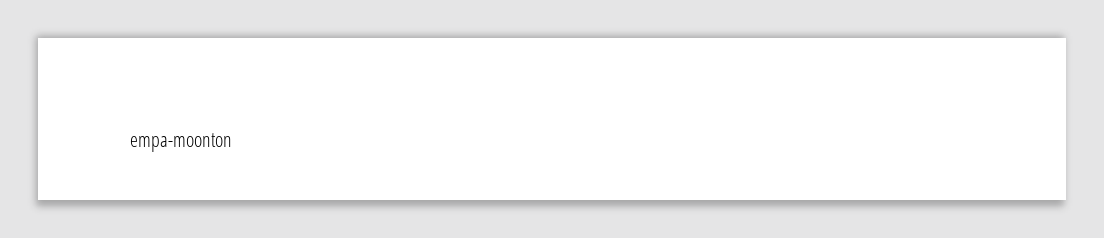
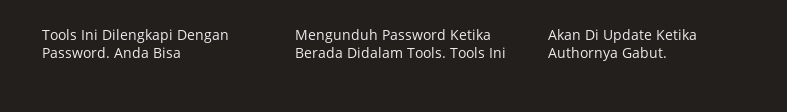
[130,133,232,152] empa-moonton -> [42,29,229,43] [42,47,181,58] [295,29,491,43] [295,47,506,58] [548,29,697,43] [548,47,667,61] Tools Ini Dilengkapi Dengan Password. Anda Bisa Mengunduh Password Ketika Berada Didalam Tools. Tools Ini Akan Di Update Ketika Authornya Gabut.

